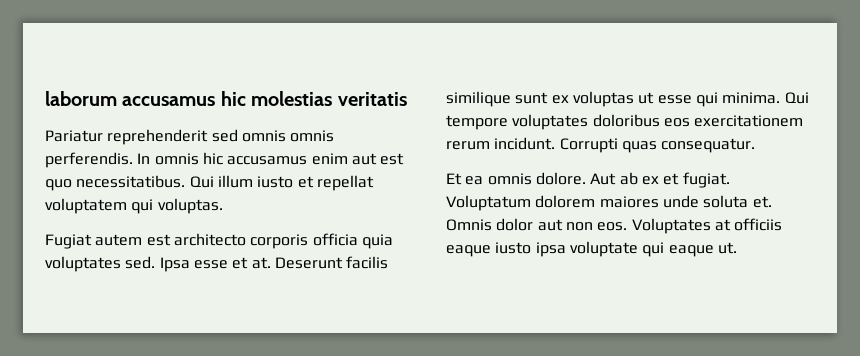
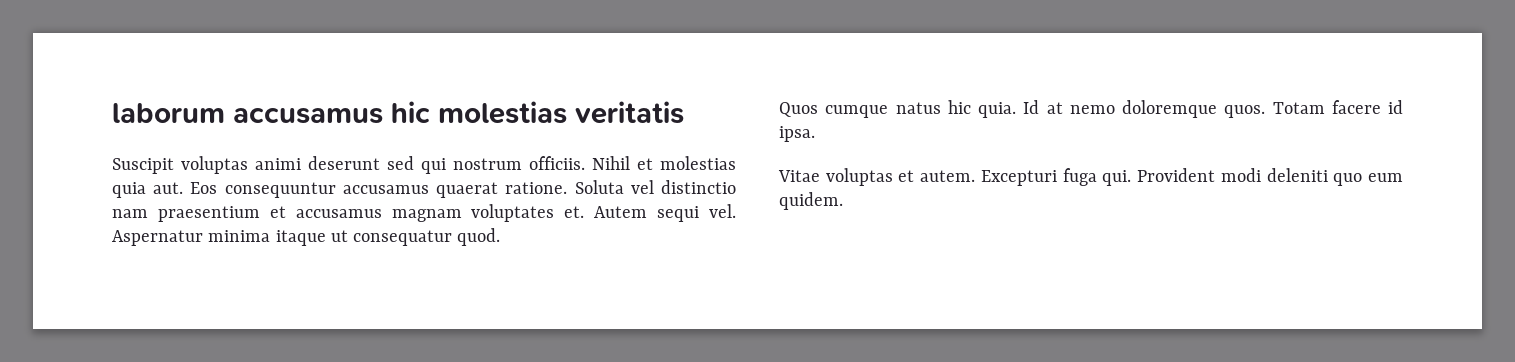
[45,129,335,145] [45,152,405,168] [45,175,374,191] [45,198,223,214] [45,233,393,249] [45,256,389,272] [446,91,809,107] [446,114,804,130] [446,137,756,153] [446,172,730,188] [446,195,772,211] [446,218,783,234] [446,241,737,257] Pariatur reprehenderit sed omnis omnis perferendis. In omnis hic accusamus enim aut est quo necessitatibus. Qui illum iusto et repellat voluptatem qui voluptas. // Fugiat autem est architecto corporis officia quia voluptates sed. Ipsa esse et at. Deserunt facilis similique sunt ex voluptas ut esse qui minima. Qui tempore voluptates doloribus eos exercitationem rerum incidunt. Corrupti quas consequatur. // Et ea omnis dolore. Aut ab ex et fugiat. Voluptatum dolorem maiores unde soluta et. Omnis dolor aut non eos. Voluptates at officiis eaque iusto ipsa voluptate qui eaque ut. -> [112,156,736,174] [112,180,736,198] [112,204,737,222] [112,228,501,246] [779,100,1403,118] [779,126,815,142] [778,168,1403,186] [779,192,843,210] Suscipit voluptas animi deserunt sed qui nostrum officiis. Nihil et molestias quia aut. Eos consequuntur accusamus quaerat ratione. Soluta vel distinctio nam praesentium et accusamus magnam voluptates et. Autem sequi vel. Aspernatur minima itaque ut consequatur quod. // Quos cumque natus hic quia. Id at nemo doloremque quos. Totam facere id ipsa. // Vitae voluptas et autem. Excepturi fuga qui. Provident modi deleniti quo eum quidem.

